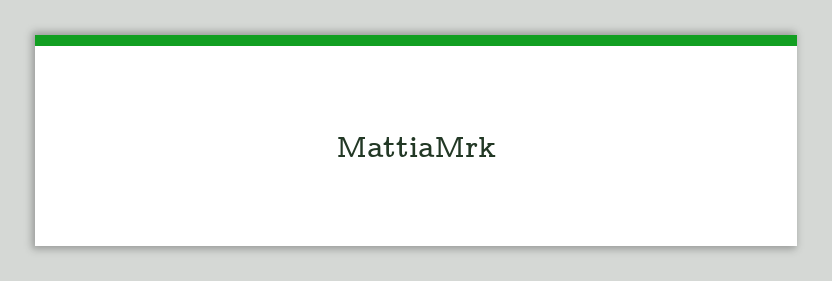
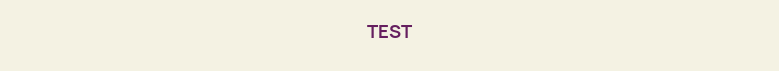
[336,137,496,157] MattiaMrk -> [367,25,413,38] TEST

